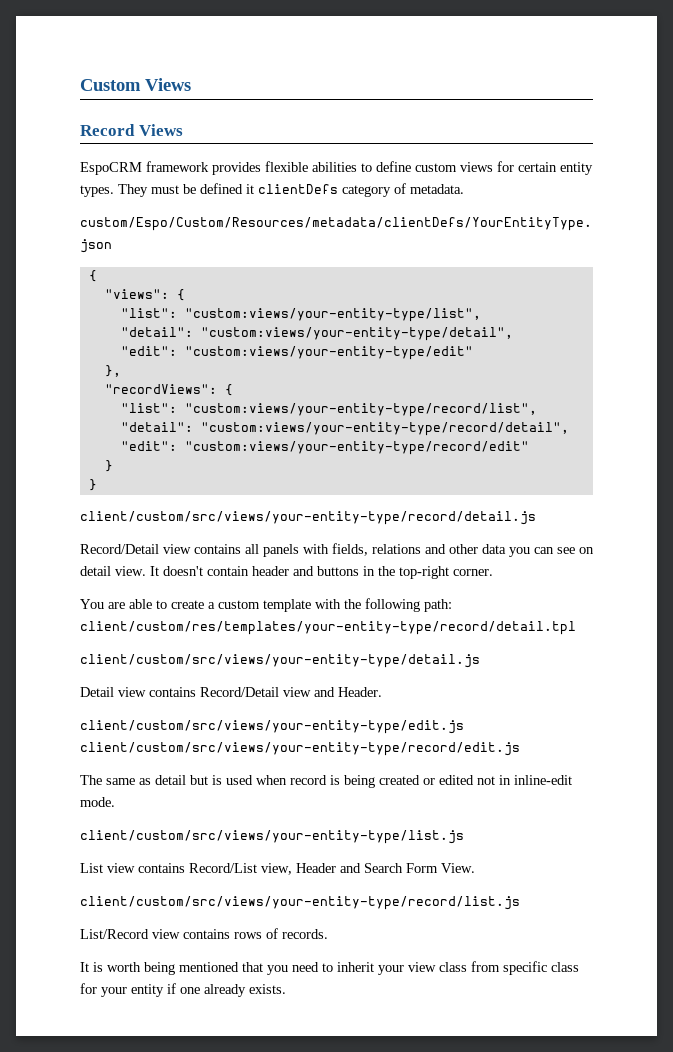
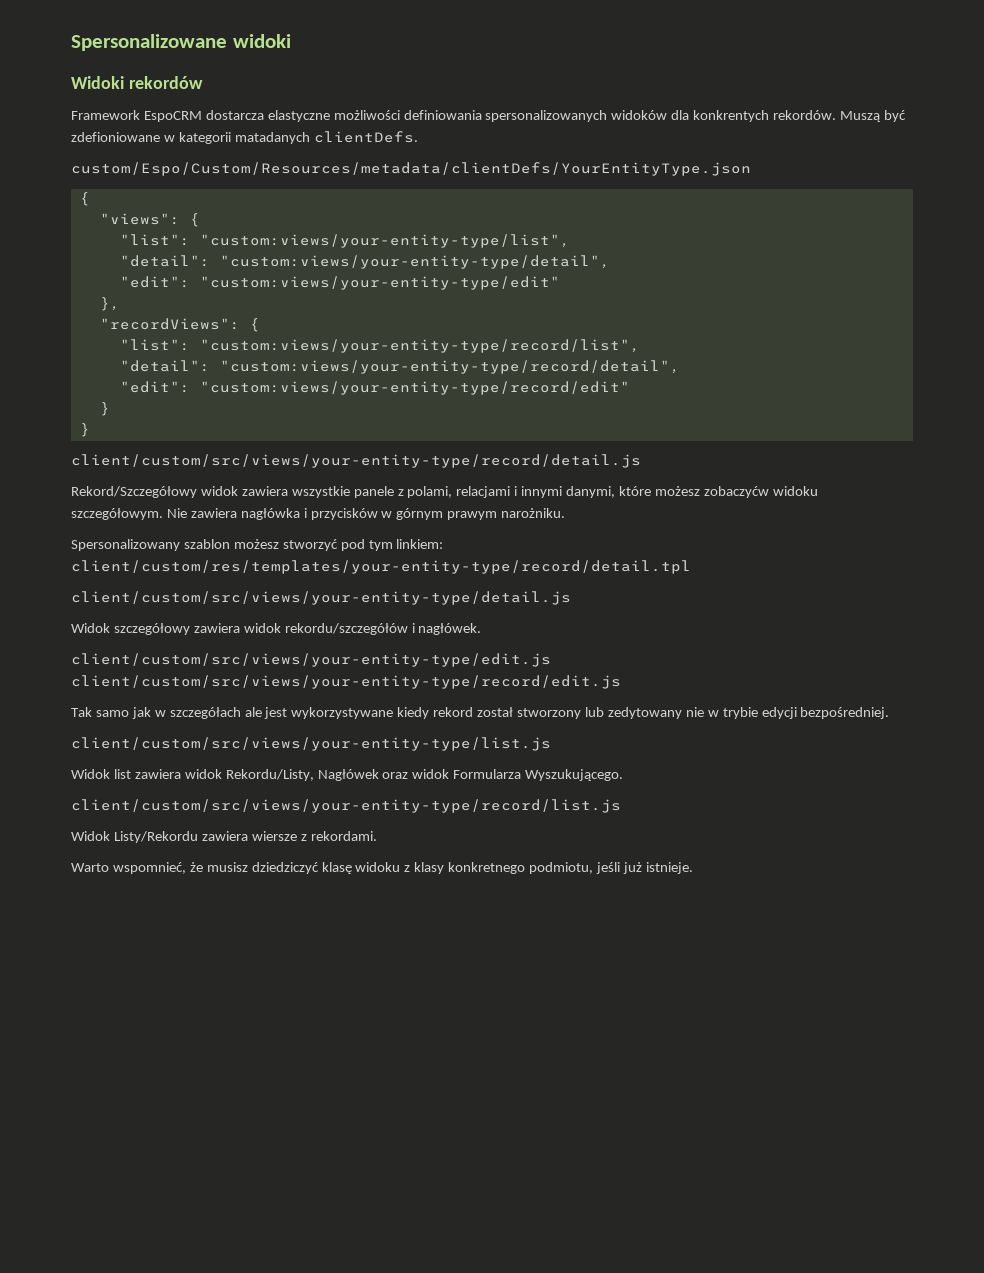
[80,78,191,91] [80,124,183,136] [80,161,593,175] [80,183,464,197] Custom Views // Record Views // EspoCRM framework provides flexible abilities to define custom views for certain entity types. They must be defined it clientDefs category of metadata. -> [71,34,291,51] [71,76,203,89] [71,110,906,122] [71,131,418,144] Spersonalizowane widoki // Widoki rekordów // Framework EspoCRM dostarcza elastyczne możliwości definiowania spersonalizowanych widoków dla konkrentych rekordów. Muszą być zdefioniowane w kategorii matadanych clientDefs.
[80,543,594,557] [80,566,493,579] [80,598,452,612] [80,621,576,635] [80,654,480,668] [80,687,382,697] [80,720,464,734] [80,742,520,756] [80,775,572,788] [80,797,115,807] [80,830,464,844] [80,863,475,875] [80,896,520,910] [80,928,328,939] [80,961,579,975] [80,983,286,997] Record/Detail view contains all panels with fields, relations and other data you can see on detail view. It doesn't contain header and buttons in the top-right corner. // You are able to create a custom template with the following path: client/custom/res/templates/your-entity-type/record/detail.tpl // client/custom/src/views/your-entity-type/detail.js // Detail view contains Record/Detail view and Header. // client/custom/src/views/your-entity-type/edit.js client/custom/src/views/your-entity-type/record/edit.js // The same as detail but is used when record is being created or edited not in inline-edit mode. // client/custom/src/views/your-entity-type/list.js // List view contains Record/List view, Header and Search Form View. // client/custom/src/views/your-entity-type/record/list.js // List/Record view contains rows of records. // It is worth being mentioned that you need to inherit your view class from specific class for your entity if one already exists. -> [71,486,818,498] [71,508,566,520] [71,539,444,551] [71,560,691,574] [71,591,571,605] [71,623,482,635] [71,653,551,667] [71,675,621,689] [71,707,890,719] [71,737,551,751] [71,769,624,781] [71,799,621,813] [71,831,377,843] [71,862,693,874] Rekord/Szczegółowy widok zawiera wszystkie panele z polami, relacjami i innymi danymi, które możesz zobaczyćw widoku szczegółowym. Nie zawiera nagłówka i przycisków w górnym prawym narożniku. // Spersonalizowany szablon możesz stworzyć pod tym linkiem: client/custom/res/templates/your-entity-type/record/detail.tpl // client/custom/src/views/your-entity-type/detail.js // Widok szczegółowy zawiera widok rekordu/szczegółów i nagłówek. // client/custom/src/views/your-entity-type/edit.js client/custom/src/views/your-entity-type/record/edit.js // Tak samo jak w szczegółach ale jest wykorzystywane kiedy rekord został stworzony lub zedytowany nie w trybie edycji bezpośredniej. // client/custom/src/views/your-entity-type/list.js // Widok list zawiera widok Rekordu/Listy, Nagłówek oraz widok Formularza Wyszukującego. // client/custom/src/views/your-entity-type/record/list.js // Widok Listy/Rekordu zawiera wiersze z rekordami. // Warto wspomnieć, że musisz dziedziczyć klasę widoku z klasy konkretnego podmiotu, jeśli już istnieje.

